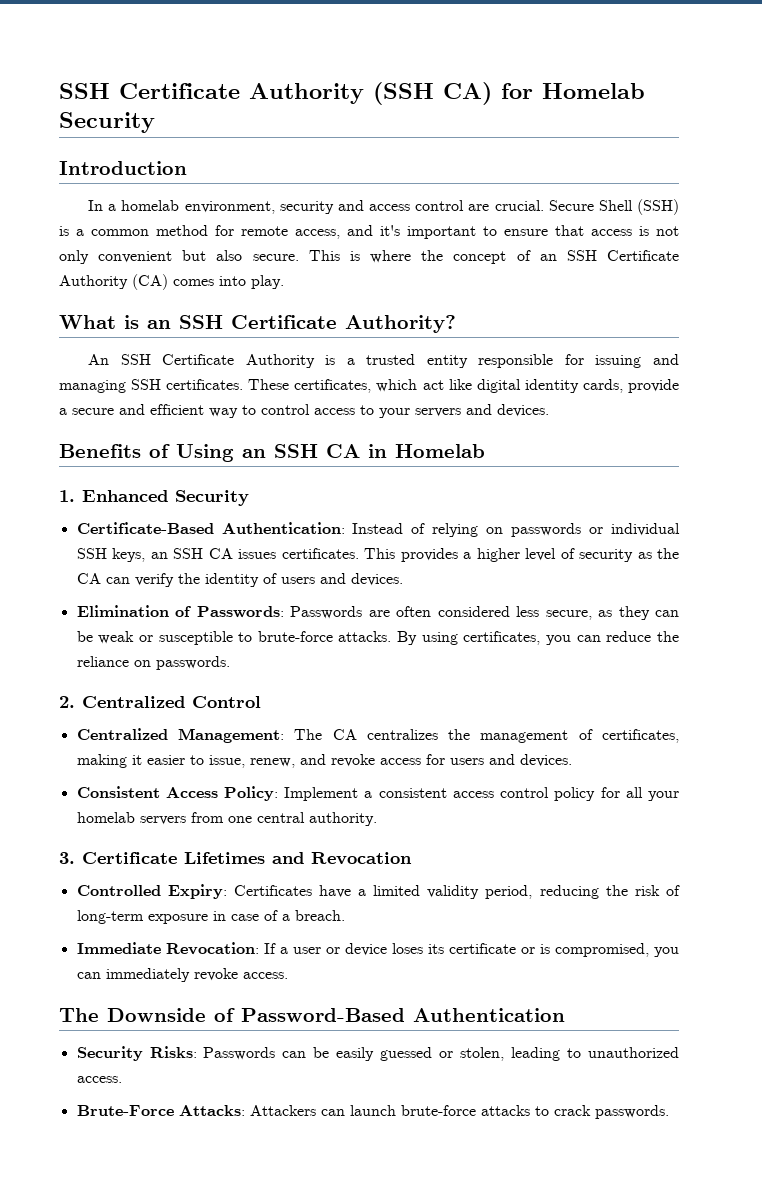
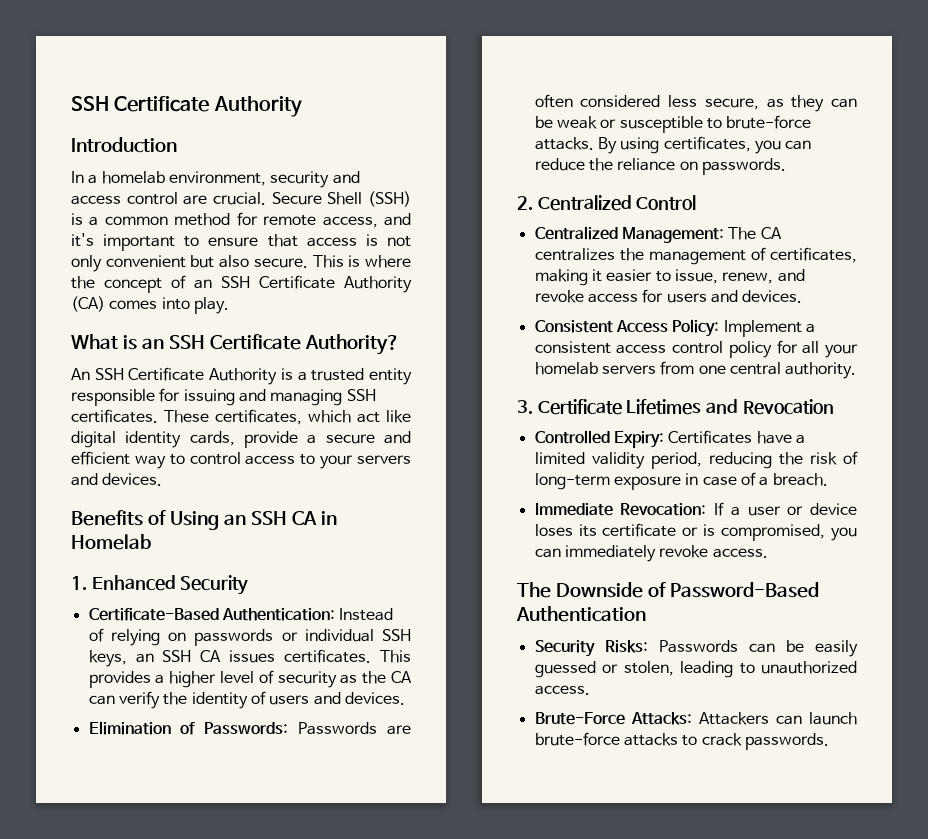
[59,82,645,105] [59,112,155,133] SSH Certificate Authority (SSH CA) for Homelab Security -> [71,96,302,117] SSH Certificate Authority

